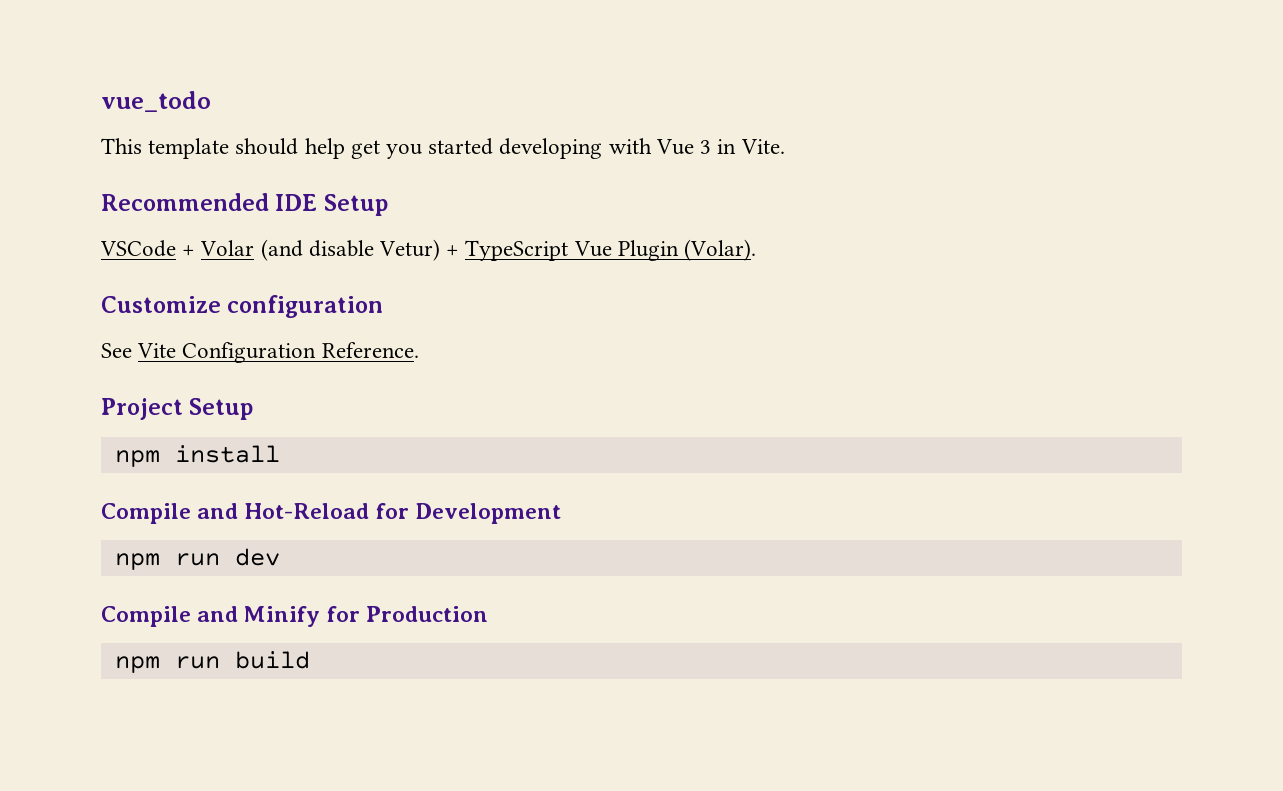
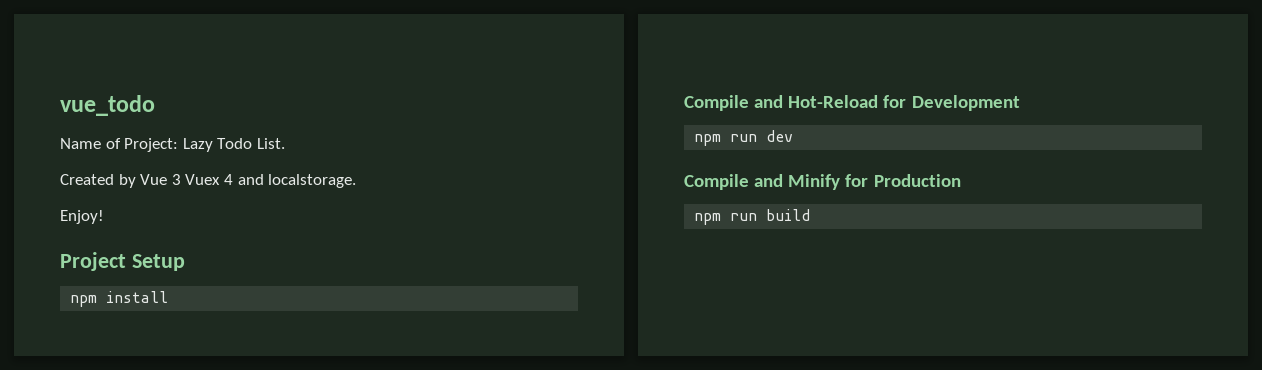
[101,138,785,159] [101,193,388,216] [100,239,757,261] [101,295,384,318] [101,342,419,363] This template should help get you started developing with Vue 3 in Vite. // Recommended IDE Setup // VSCode + Volar (and disable Vetur) + TypeScript Vue Plugin (Volar). // Customize configuration // See Vite Configuration Reference. -> [60,138,285,152] [60,174,357,188] [60,210,104,224] Name of Project: Lazy Todo List. // Created by Vue 3 Vuex 4 and localstorage. // Enjoy!

